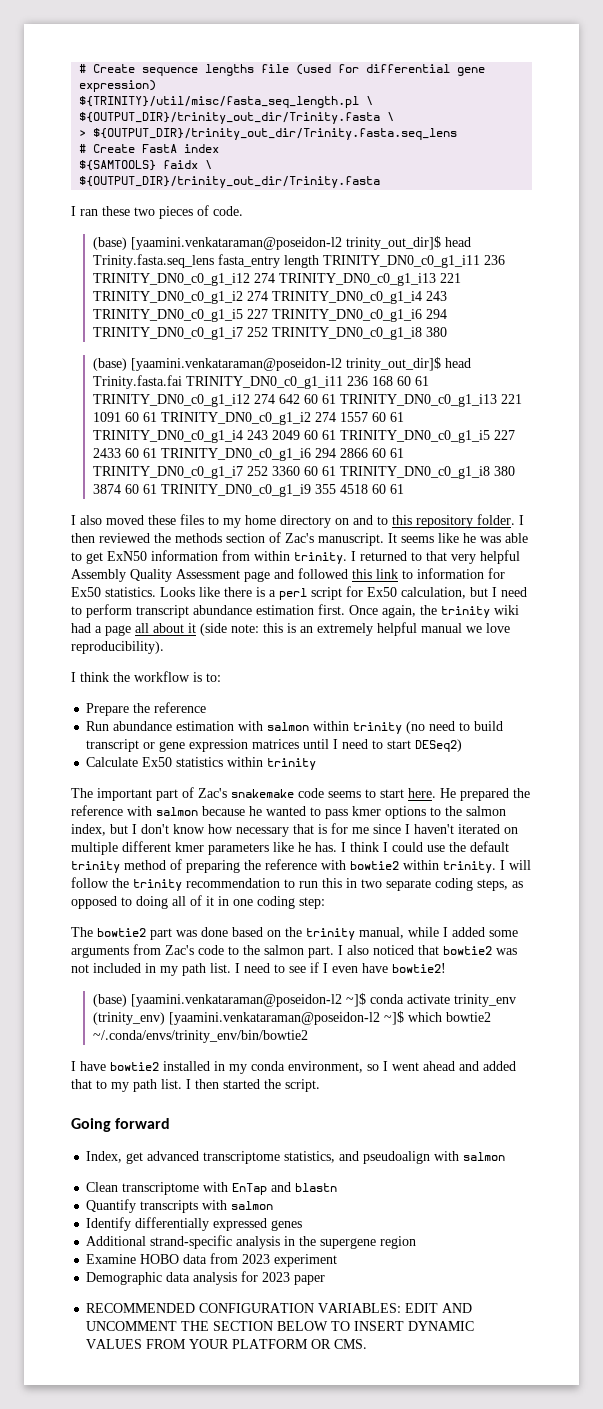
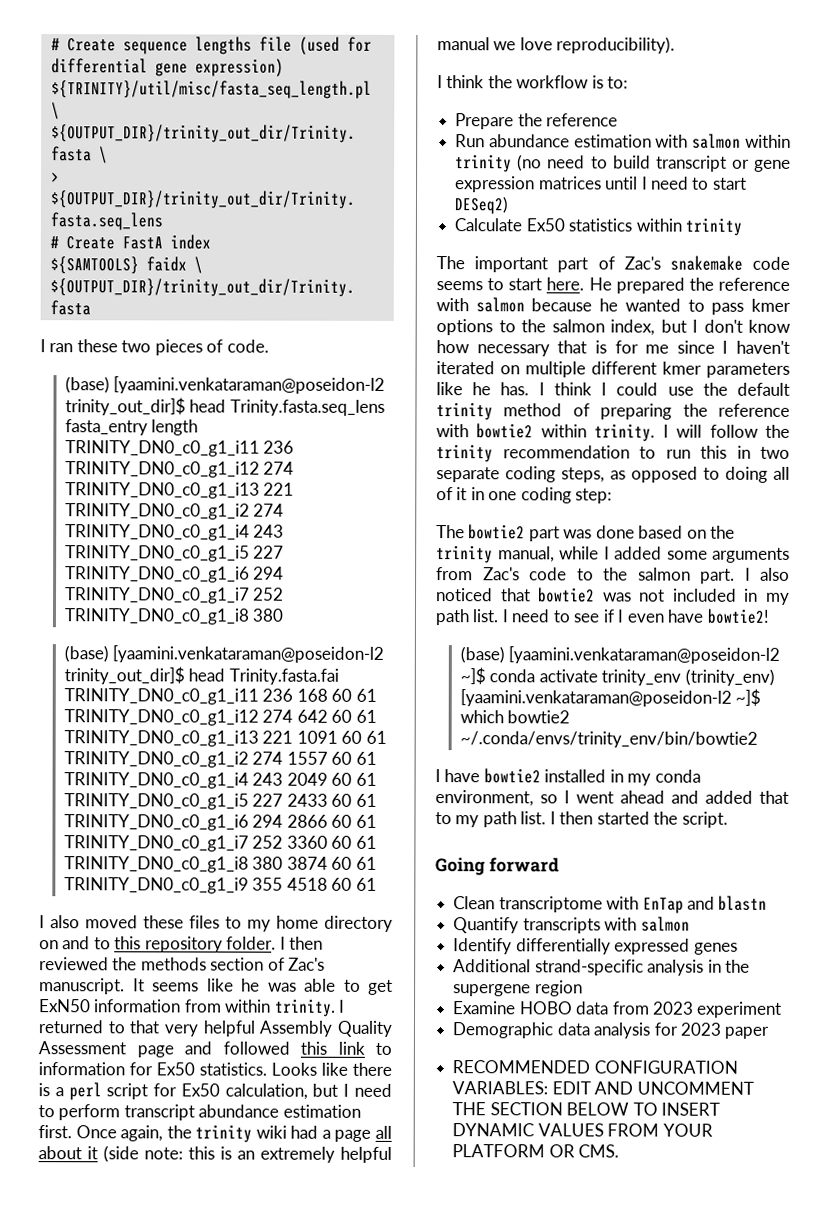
[86,1151,506,1164] // Index, get advanced transcriptome statistics, and pseudoalign with salmon -> (560, 865) none

